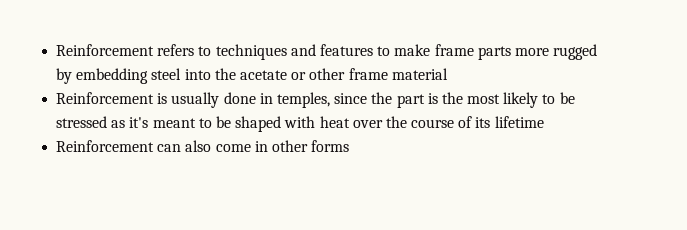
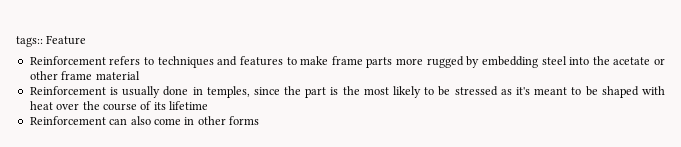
(56, 50) none -> [16,35,87,47] tags:: Feature //

